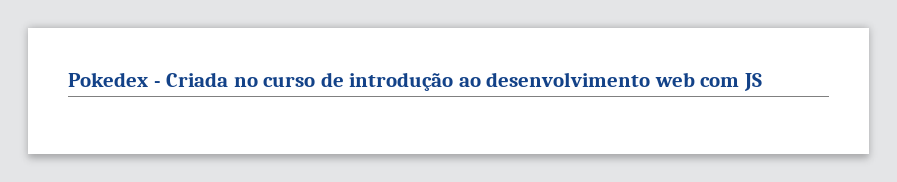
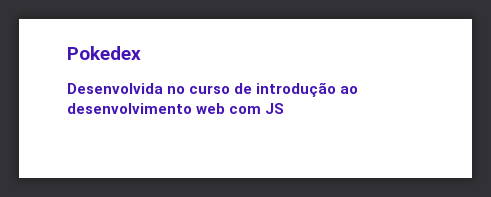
[153,72,229,87] - Criada -> [67,83,163,94] // Desenvolvida

